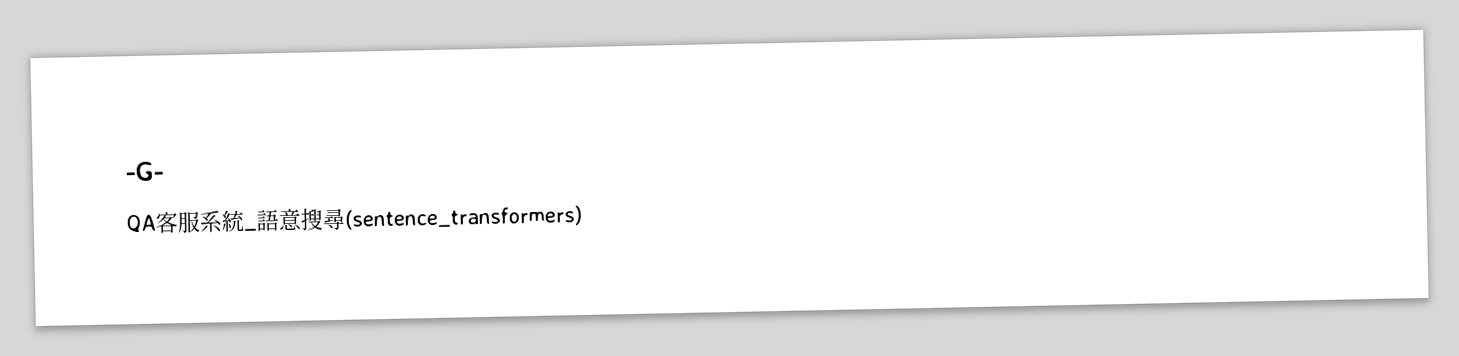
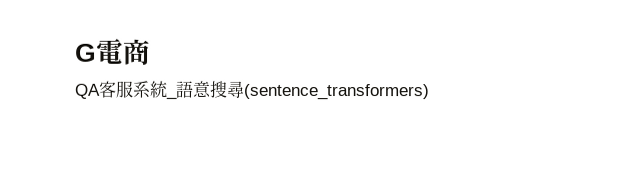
[125,161,164,182] -G- -> [75,38,151,65] G電商

